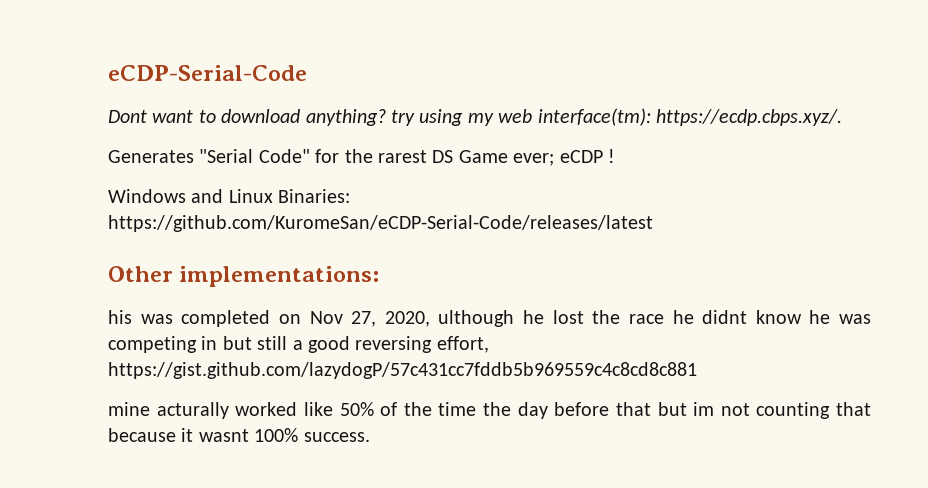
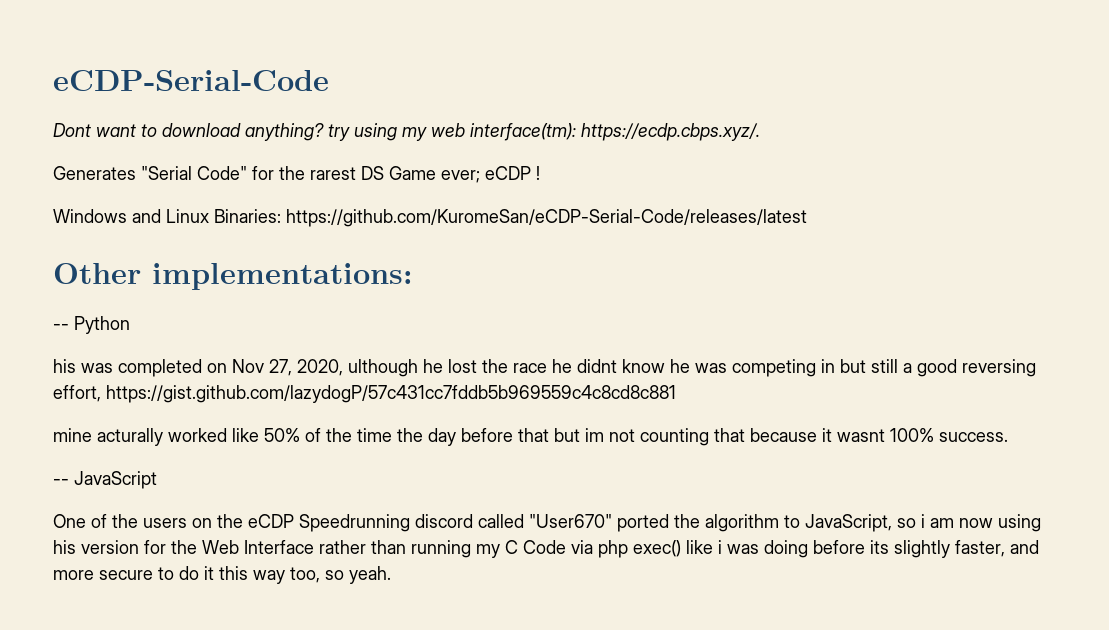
(380, 276) none -> [53,316,130,334] // -- Python
(370, 437) none -> [53,471,157,489] [53,514,1041,532] [53,540,1039,558] [53,566,391,584] // -- JavaScript // One of the users on the eCDP Speedrunning discord called "User670" ported the algorithm to JavaScript, so i am now using his version for the Web Interface rather than running my C Code via php exec() like i was doing before its slightly faster, and more secure to do it this way too, so yeah.

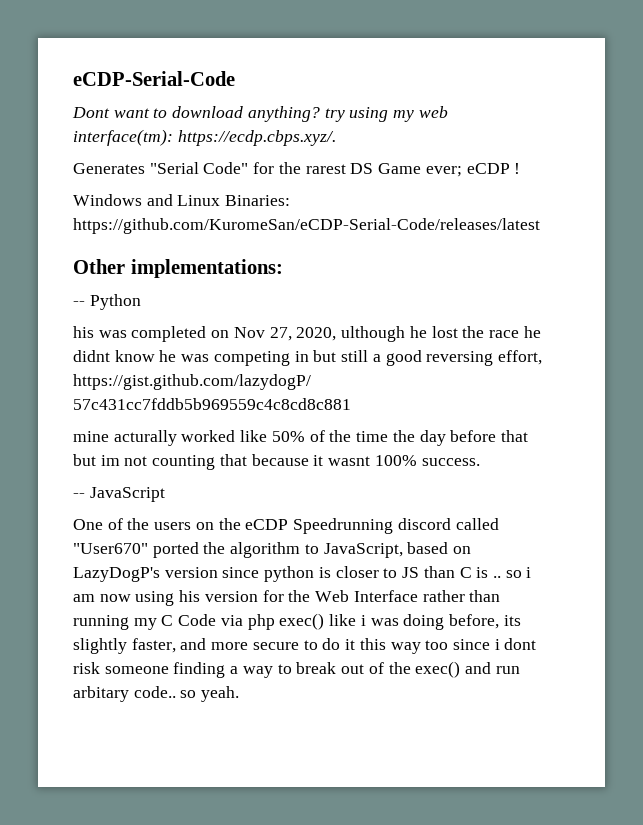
(892, 523) none -> [407,542,472,554] [73,566,501,582] based on LazyDogP's version since python is closer to JS than C is ..
[813,540,865,554] before -> [448,614,499,629] before,
[290,567,320,583] too, -> [425,638,537,650] [73,661,520,678] [73,686,176,702] too since i dont risk someone finding a way to break out of the exec() and run arbitary code..

